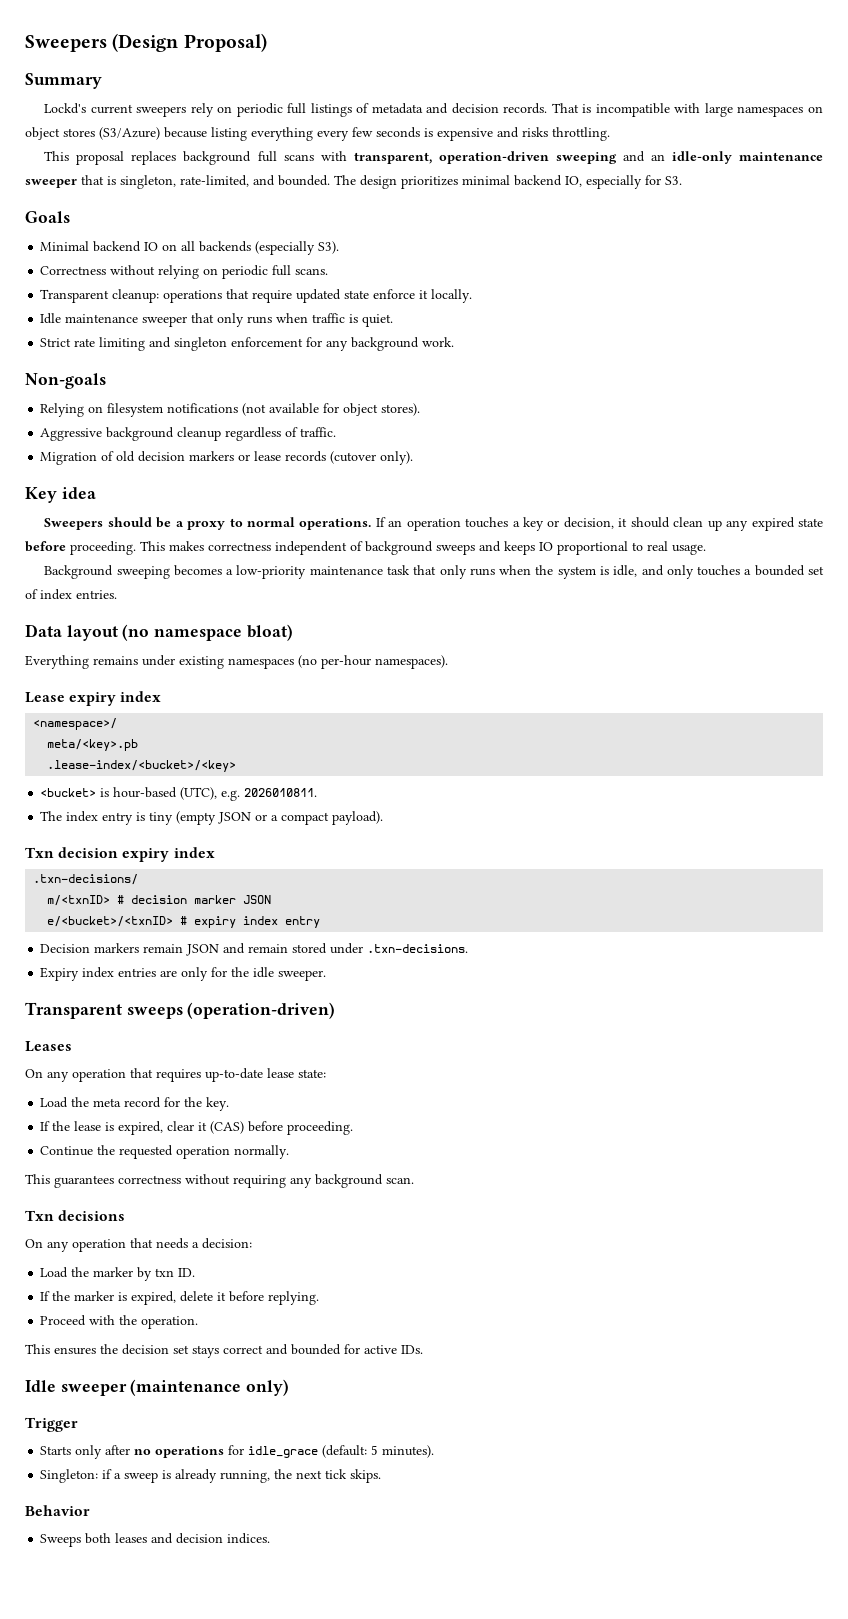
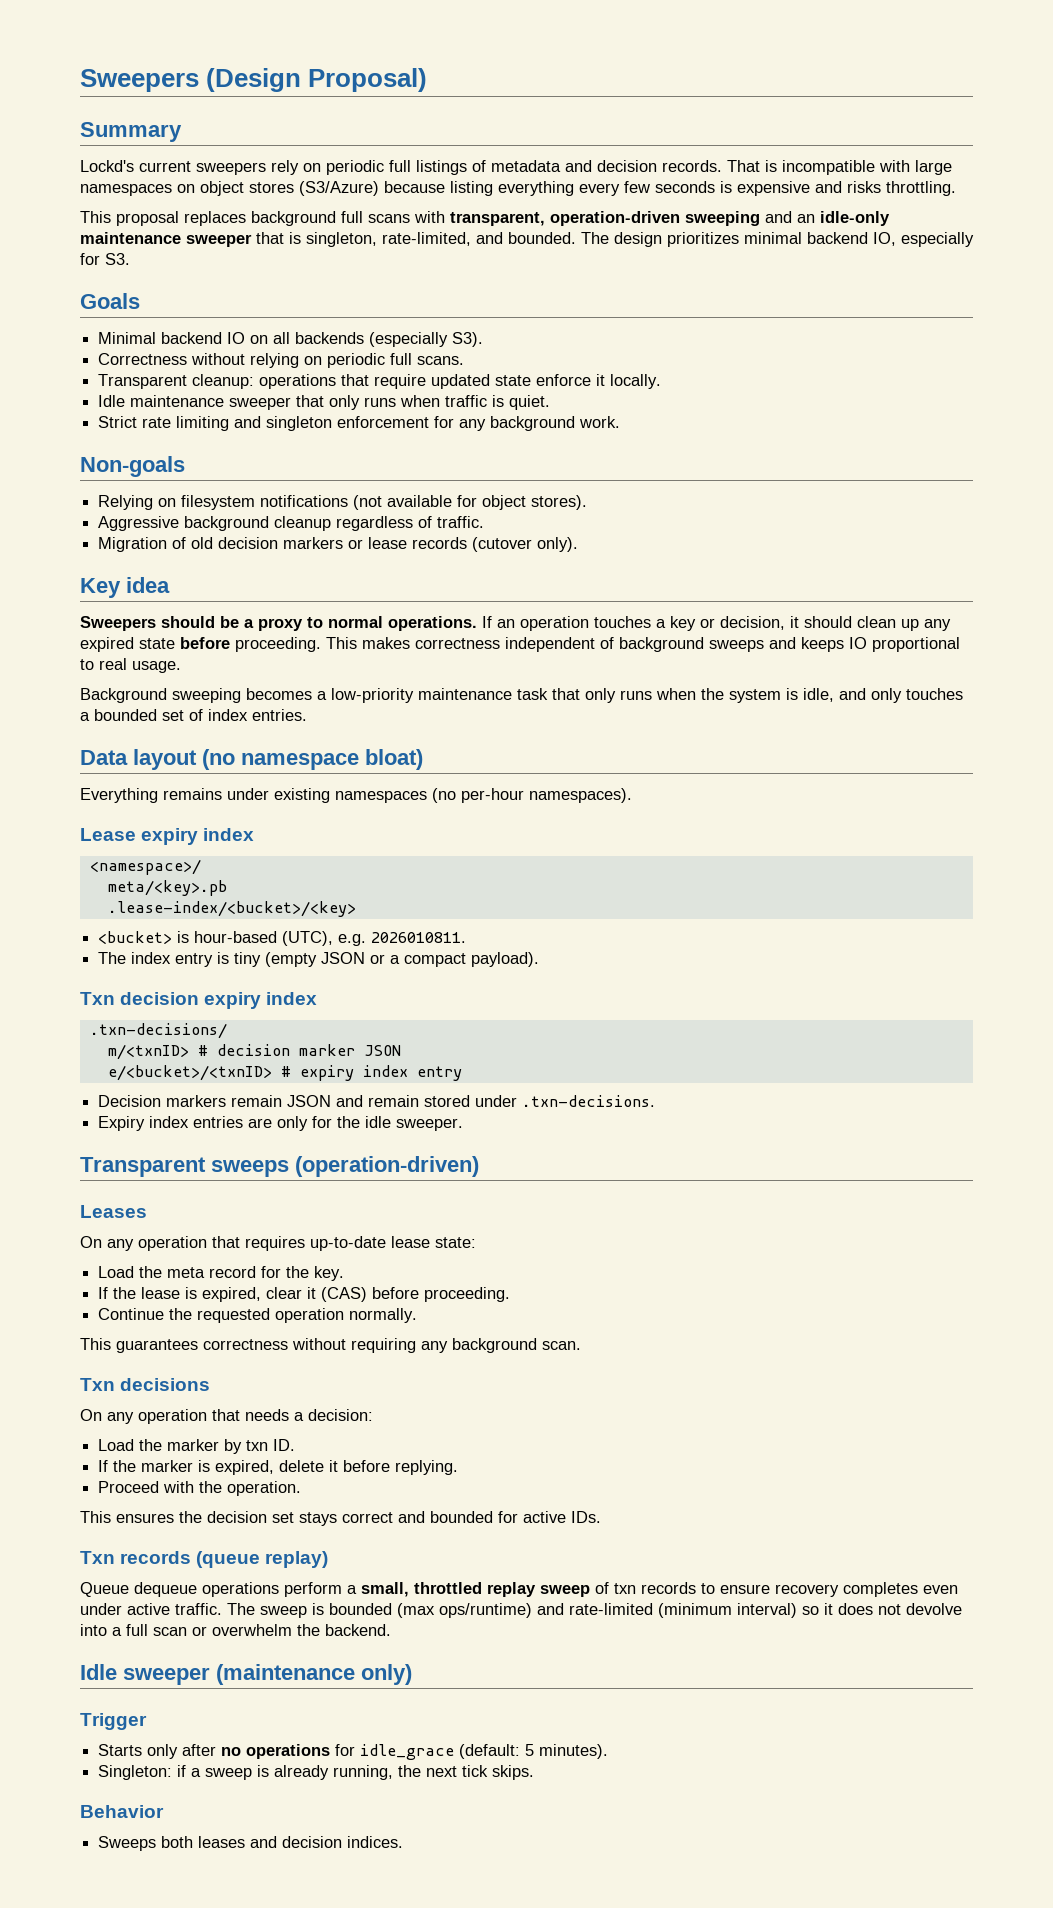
(423, 1349) none -> [80,1551,329,1568] [80,1582,958,1597] [80,1603,962,1618] [80,1624,391,1636] // Txn records (queue replay) // Queue dequeue operations perform a small, throttled replay sweep of txn records to ensure recovery completes even under active traffic. The sweep is bounded (max ops/runtime) and rate-limited (minimum interval) so it does not devolve into a full scan or overwhelm the backend.

